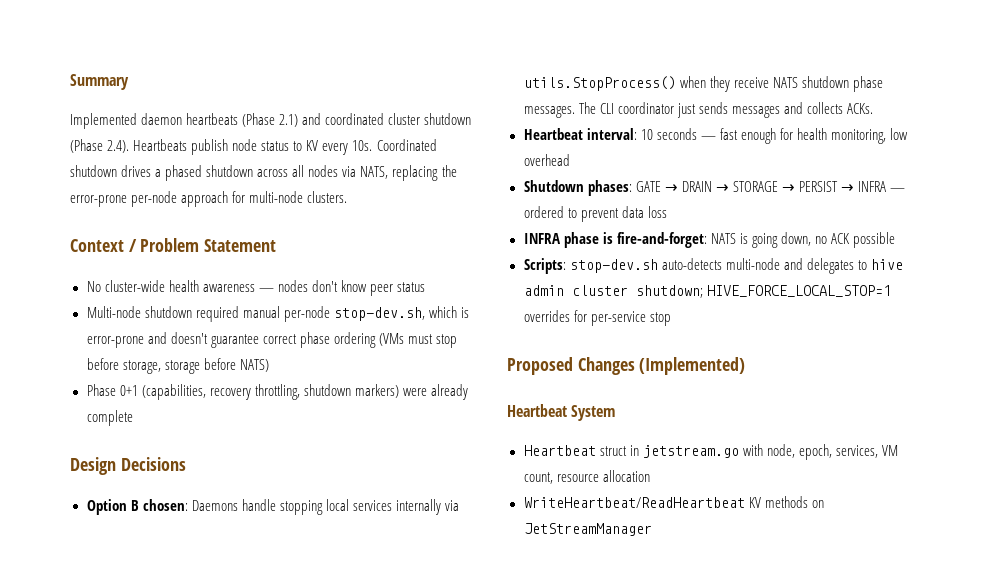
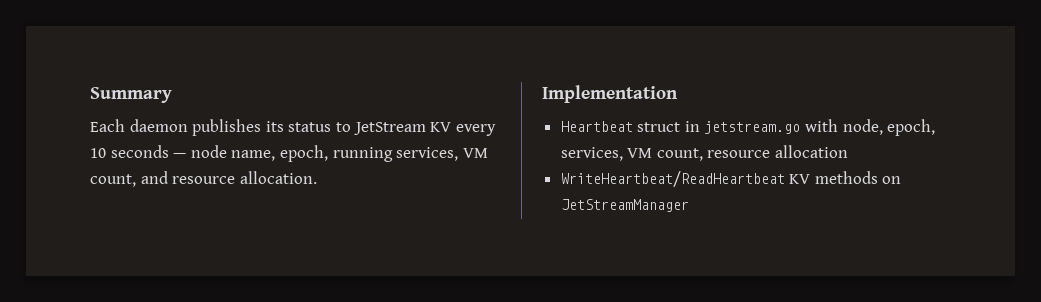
[70,113,472,129] [70,139,258,155] Implemented daemon heartbeats (Phase 2.1) and coordinated cluster shutdown (Phase 2.4). Heartbeats publish node -> [90,119,284,136] Each daemon publishes its
(303, 146) none -> [353,122,426,135] JetStream
[352,139,437,151] [70,165,457,181] [70,191,348,207] [70,238,277,252] [86,280,425,296] [86,306,469,322] [86,332,457,348] [86,358,269,374] [86,384,468,400] [86,410,133,426] [70,457,186,475] [86,499,459,515] [523,76,883,92] [523,102,873,118] [523,128,909,144] [523,154,570,166] [523,180,906,196] [523,206,667,222] [523,232,895,248] [523,258,903,274] [523,285,891,298] [523,310,671,326] [507,357,746,375] [507,404,616,421] 10s. Coordinated shutdown drives a phased shutdown across all nodes via NATS, replacing the error-prone per-node approach for multi-node clusters. // Context / Problem Statement // No cluster-wide health awareness — nodes don't know peer status // Multi-node shutdown required manual per-node stop-dev.sh, which is error-prone and doesn't guarantee correct phase ordering (VMs must stop before storage, storage before NATS) // Phase 0+1 (capabilities, recovery throttling, shutdown markers) were already complete // Design Decisions // Option B chosen: Daemons handle stopping local services internally via utils.StopProcess() when they receive NATS shutdown phase messages. The CLI coordinator just sends messages and collects ACKs. // Heartbeat interval: 10 seconds — fast enough for health monitoring, low overhead // Shutdown phases: GATE → DRAIN → STORAGE → PERSIST → INFRA — ordered to prevent data loss // INFRA phase is fire-and-forget: NATS is going down, no ACK possible // Scripts: stop-dev.sh auto-detects multi-node and delegates to hive admin cluster shutdown; HIVE_FORCE_LOCAL_STOP=1 overrides for per-service stop // Proposed Changes (Implemented) // Heartbeat System -> [90,145,488,162] [90,171,317,187] [542,85,678,103] 10 seconds — node name, epoch, running services, VM count, and resource allocation. // Implementation

